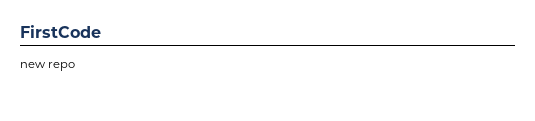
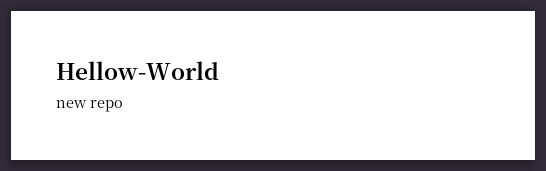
[20,25,101,38] FirstCode -> [56,61,219,80] Hellow-World

